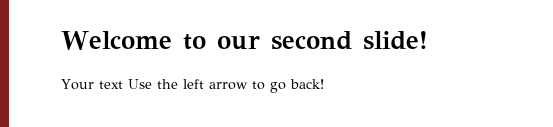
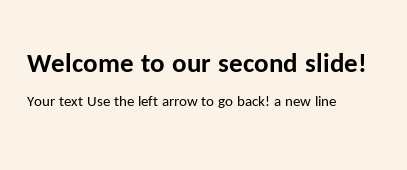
(324, 84) none -> [274,96,337,106] a new line

